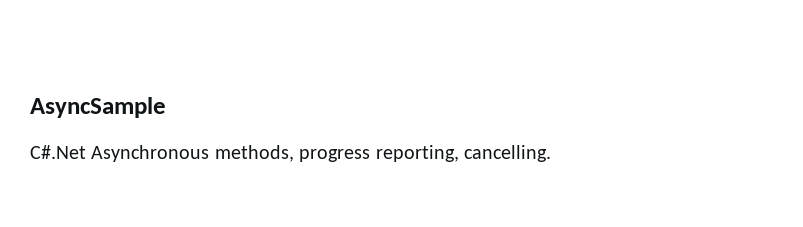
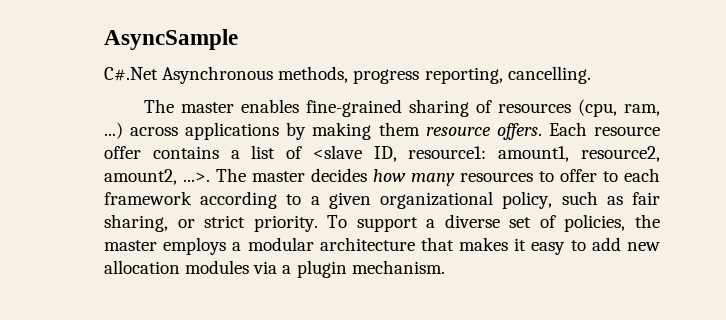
(551, 153) none -> [143,99,660,117] [104,122,661,140] [104,145,660,162] [104,168,660,186] [104,191,660,209] [104,214,660,232] [104,237,660,255] [104,260,445,278] // The master enables fine-grained sharing of resources (cpu, ram, ...) across applications by making them resource offers. Each resource offer contains a list of <slave ID, resource1: amount1, resource2, amount2, ...>. The master decides how many resources to offer to each framework according to a given organizational policy, such as fair sharing, or strict priority. To support a diverse set of policies, the master employs a modular architecture that makes it easy to add new allocation modules via a plugin mechanism.

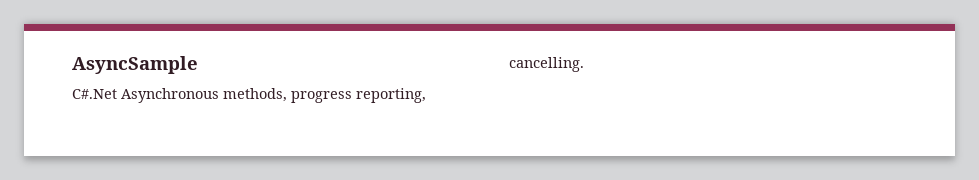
[143,99,660,117] [104,122,661,140] [104,145,660,162] [104,168,660,186] [104,191,660,209] [104,214,660,232] [104,237,660,255] [104,260,445,278] // The master enables fine-grained sharing of resources (cpu, ram, ...) across applications by making them resource offers. Each resource offer contains a list of <slave ID, resource1: amount1, resource2, amount2, ...>. The master decides how many resources to offer to each framework according to a given organizational policy, such as fair sharing, or strict priority. To support a diverse set of policies, the master employs a modular architecture that makes it easy to add new allocation modules via a plugin mechanism. -> (584, 64) none

